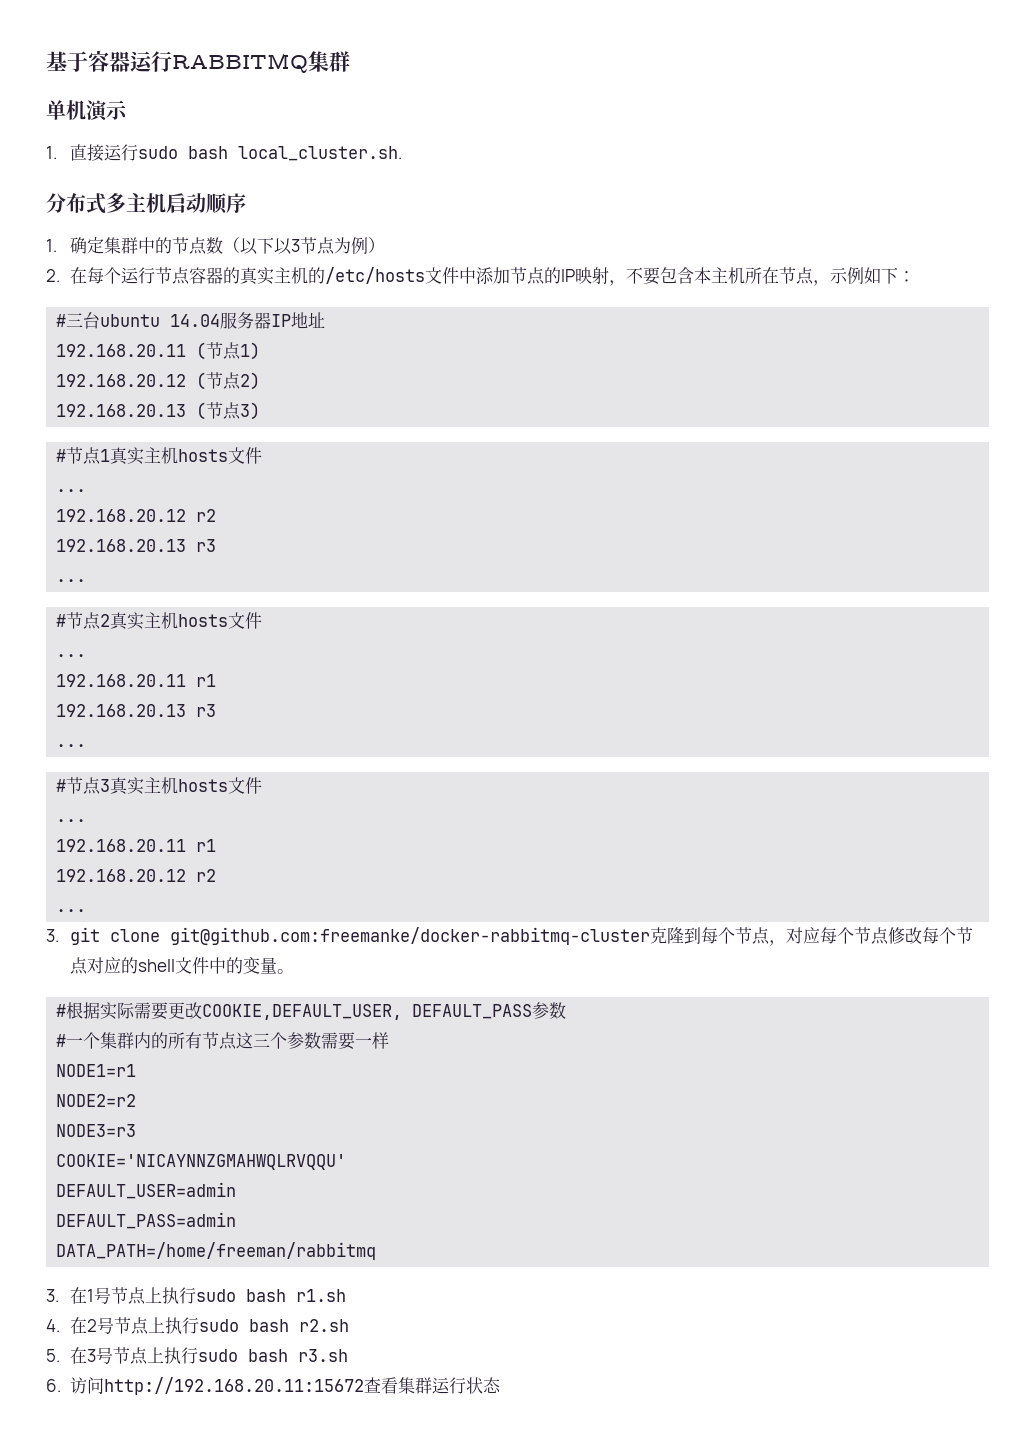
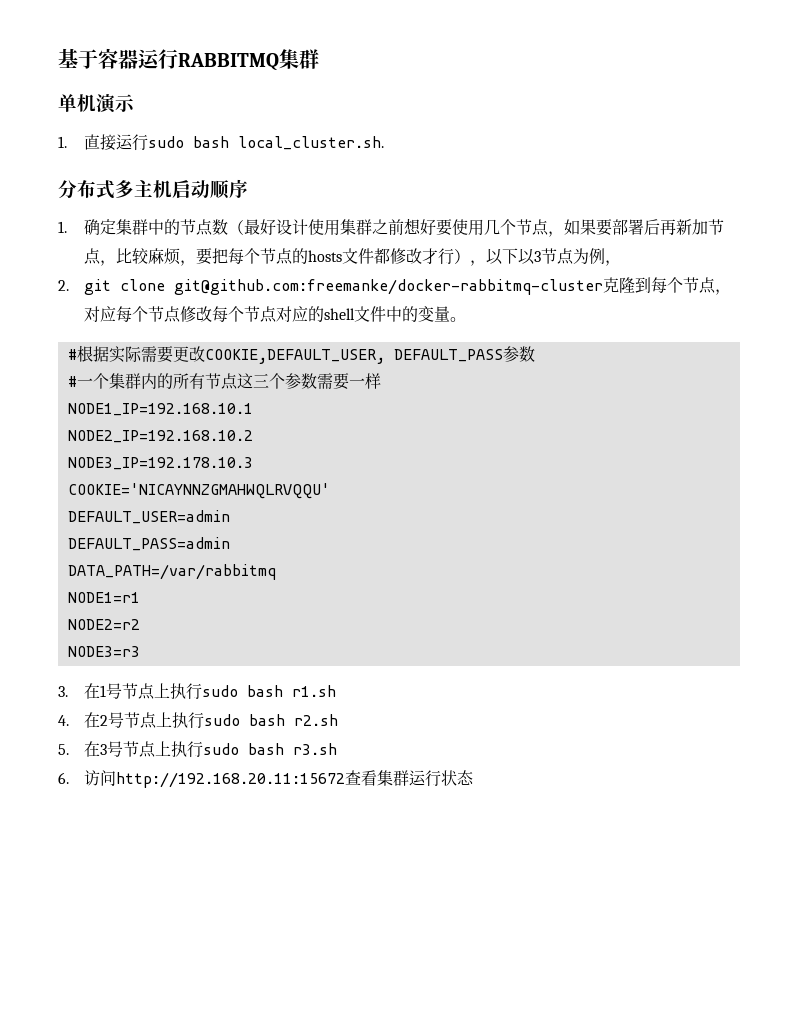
(240, 245) none -> [243,218,724,237] [83,248,486,266] 最好设计使用集群之前想好要使用几个节点，如果要部署后再新加节点，比较麻烦，要把每个节点的hosts文件都修改才行），
[367,237,385,253] [46,267,915,286] [56,312,326,329] [56,342,261,360] [56,372,261,390] [56,402,261,420] [56,447,263,465] [56,489,87,492] [56,509,217,522] [56,539,217,552] [56,579,87,582] [56,612,263,630] [56,654,87,657] [56,674,217,687] [56,704,217,717] [56,744,87,747] [56,777,263,795] [56,819,87,822] [56,839,217,852] [56,869,217,882] [56,909,87,912] [46,929,59,942] ） // 2.在每个运行节点容器的真实主机的/etc/hosts文件中添加节点的IP映射，不要包含本主机所在节点，示例如下： // #三台ubuntu 14.04服务器IP地址 // 192.168.20.11 (节点1) // 192.168.20.12 (节点2) // 192.168.20.13 (节点3) // #节点1真实主机hosts文件 // ... // 192.168.20.12 r2 // 192.168.20.13 r3 // ... // #节点2真实主机hosts文件 // ... // 192.168.20.11 r1 // 192.168.20.13 r3 // ... // #节点3真实主机hosts文件 // ... // 192.168.20.11 r1 // 192.168.20.12 r2 // ... // 3. -> [604,260,621,266] [58,280,69,291] ， // 2.
[56,1064,137,1077] [56,1094,137,1107] [56,1124,137,1137] NODE1=r1 // NODE2=r2 // NODE3=r3 -> [67,403,253,416] [67,430,253,443] [67,457,253,470] NODE1_IP=192.168.10.1 // NODE2_IP=192.168.10.2 // NODE3_IP=192.178.10.3
[56,1242,377,1260] DATA_PATH=/home/freeman/rabbitmq -> [67,564,276,580] [67,592,140,603] [67,619,140,630] [67,646,140,657] DATA_PATH=/var/rabbitmq // NODE1=r1 // NODE2=r2 // NODE3=r3

